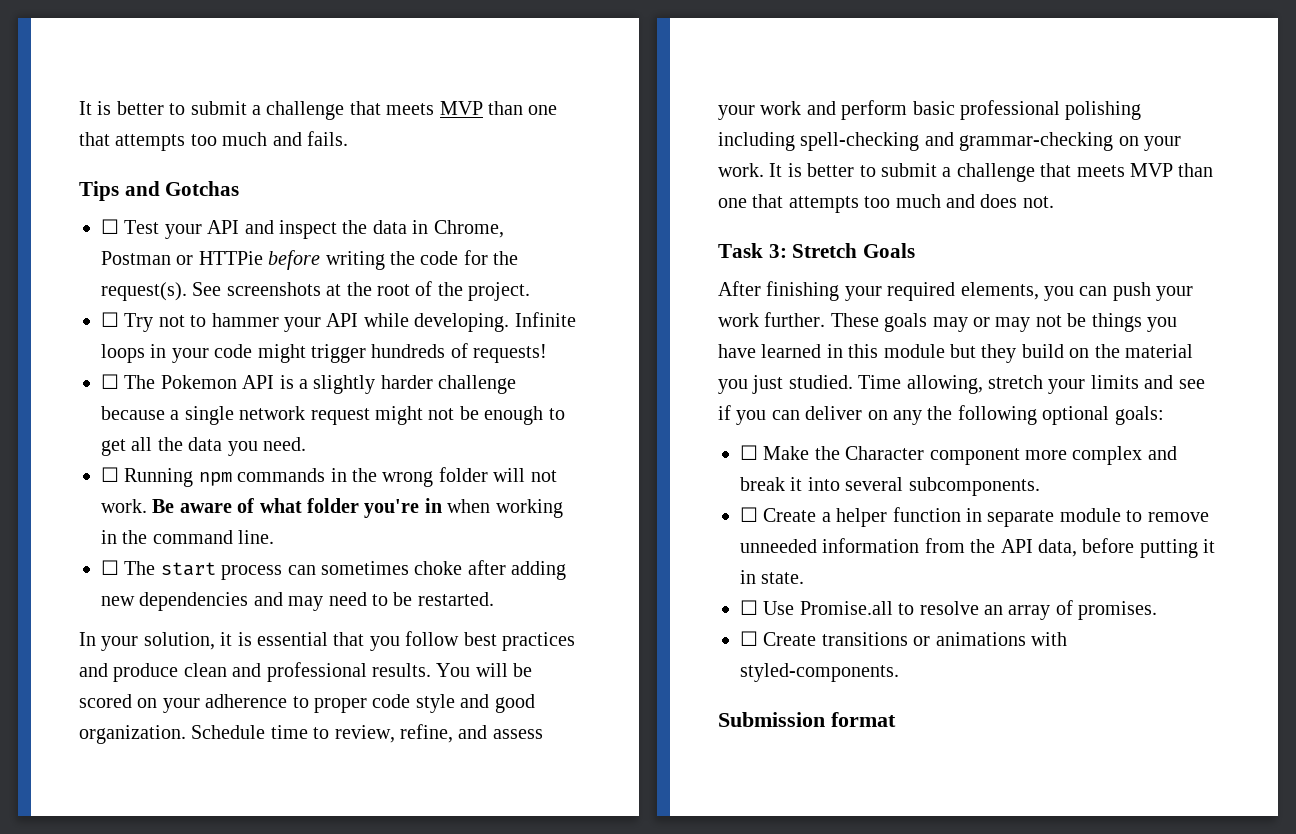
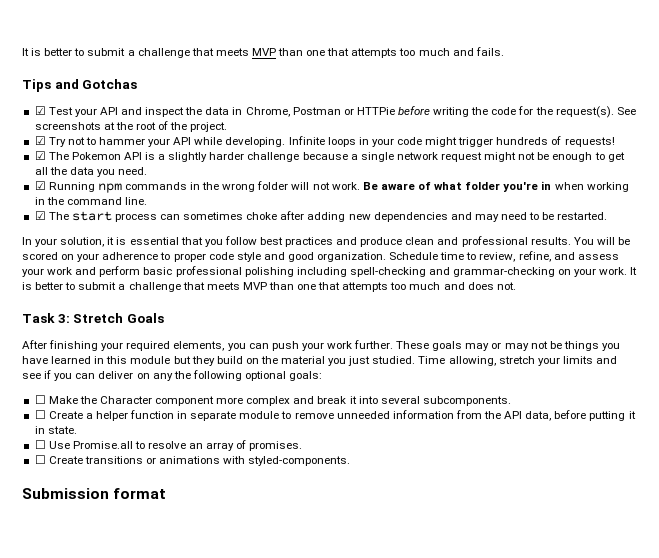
[101,219,119,234] ☐ -> [34,106,46,115] ☑
[101,312,119,327] ☐ -> [34,136,46,145] ☑
[101,374,119,389] ☐ -> [34,151,46,160] ☑
[101,467,119,482] ☐ -> [34,181,46,190] ☑
[101,560,119,575] ☐ -> [34,211,46,220] ☑

